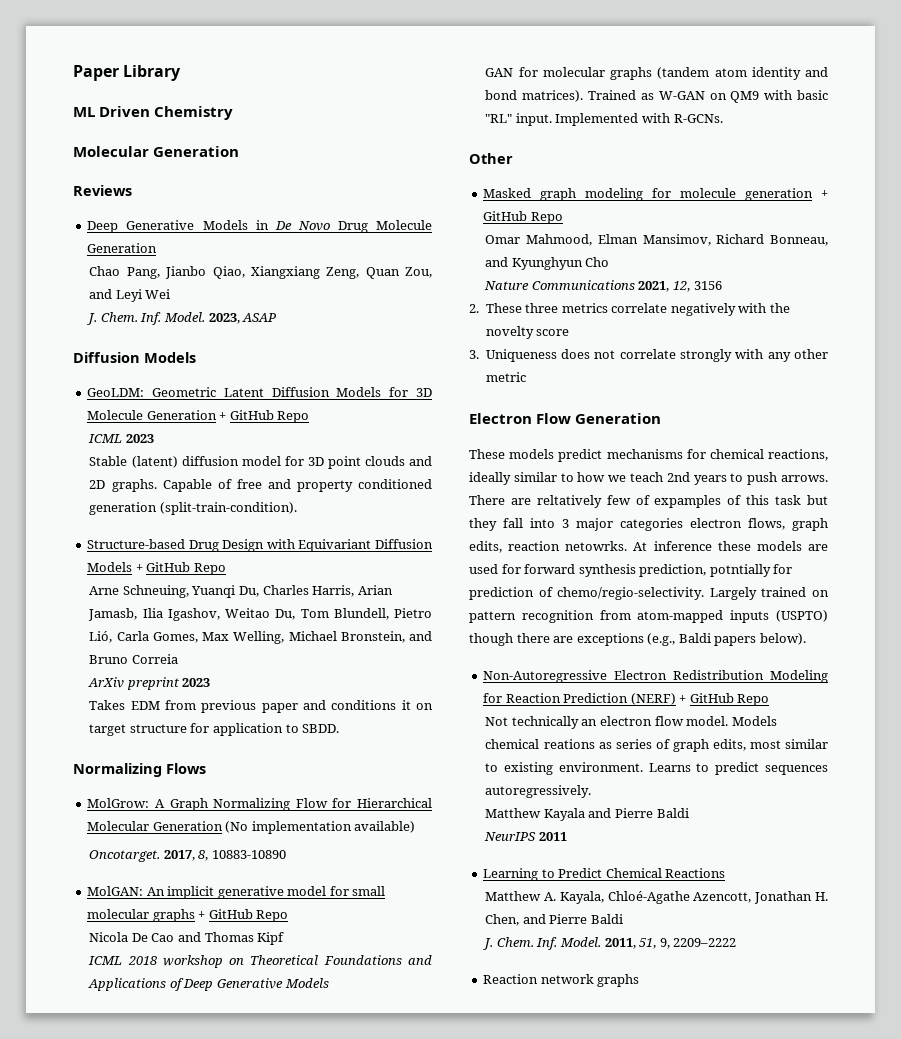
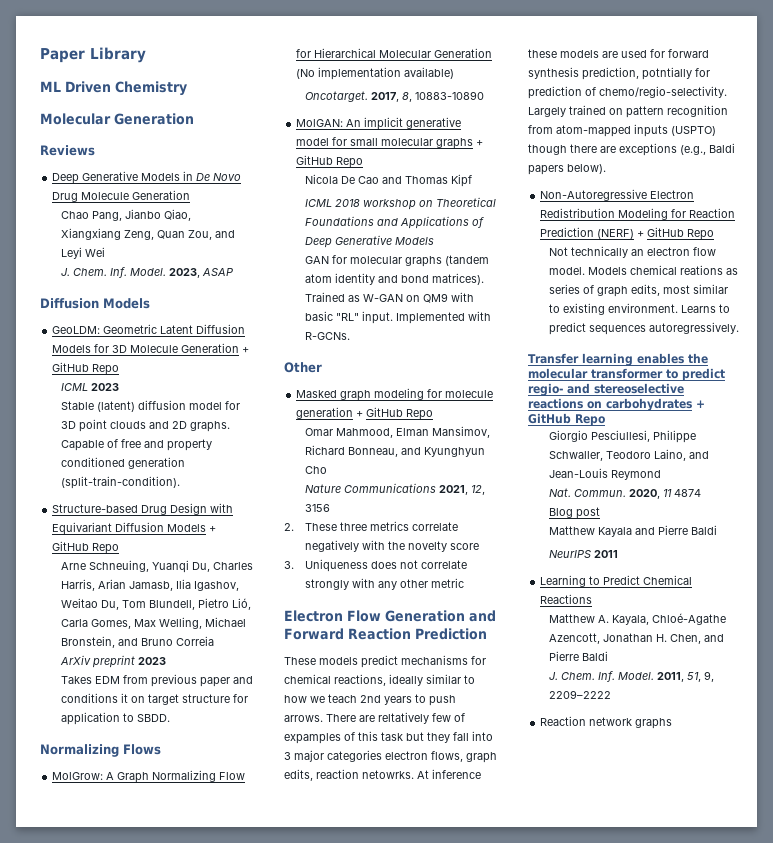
(662, 418) none -> [469,610,496,622] [284,628,487,640] and Forward Reaction Prediction
(592, 791) none -> [528,353,708,366] [528,368,725,381] [528,383,684,396] [528,398,705,411] [528,413,605,426] [548,430,696,443] [548,449,709,461] [548,468,661,480] [548,488,701,499] [548,507,600,519] // Transfer learning enables the molecular transformer to predict regio- and stereoselective reactions on carbohydrates + GitHub Repo // Giorgio Pesciullesi, Philippe Schwaller, Teodoro Laino, and Jean-Louis Reymond // Nat. Commun. 2020, 11 4874 // Blog post

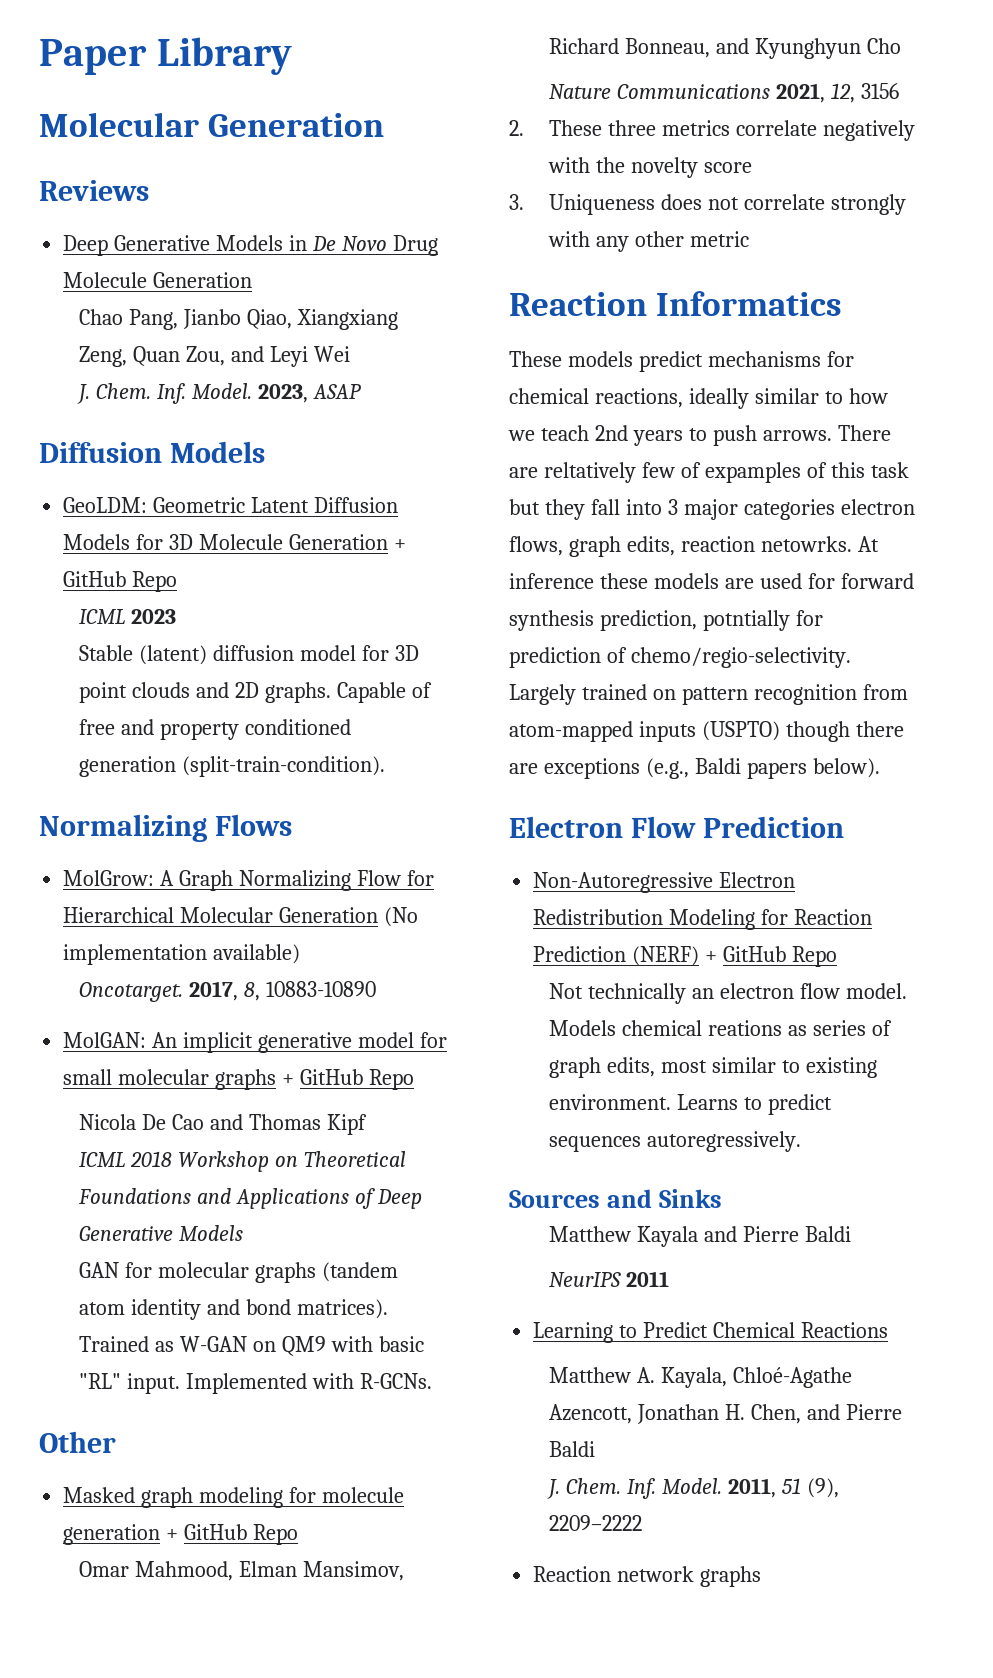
[40,81,187,96] // ML Driven Chemistry -> (292, 56) none
[52,503,234,515] [52,522,217,535] [52,541,120,554] [60,560,253,573] [60,579,239,591] [60,598,251,610] [60,617,246,629] [60,636,214,648] [59,655,166,668] [60,674,253,687] [60,693,248,705] [60,712,170,725] // Structure-based Drug Design with Equivariant Diffusion Models + GitHub Repo // Arne Schneuing, Yuanqi Du, Charles Harris, Arian Jamasb, Ilia Igashov, Weitao Du, Tom Blundell, Pietro Lió, Carla Gomes, Max Welling, Michael Bronstein, and Bruno Correia // ArXiv preprint 2023 // Takes EDM from previous paper and conditions it on target structure for application to SBDD. -> (386, 766) none
[362,199,416,210] workshop -> [178,1151,270,1172] Workshop
[284,610,496,622] [284,628,487,640] Electron Flow Generation and Forward Reaction Prediction -> [509,291,843,316] Reaction Informatics
(606, 169) none -> [509,816,844,838] // Electron Flow Prediction
[528,353,708,366] [528,368,725,381] [528,383,684,396] [528,398,705,411] [528,413,605,426] [548,430,696,443] [548,449,709,461] [548,468,661,480] [548,488,701,499] [548,507,600,519] Transfer learning enables the molecular transformer to predict regio- and stereoselective reactions on carbohydrates + GitHub Repo // Giorgio Pesciullesi, Philippe Schwaller, Teodoro Laino, and Jean-Louis Reymond // Nat. Commun. 2020, 11 4874 // Blog post -> [509,1189,722,1208] Sources and Sinks
[686,671,714,682] 51, 9, -> [781,1478,839,1498] 51 (9),

